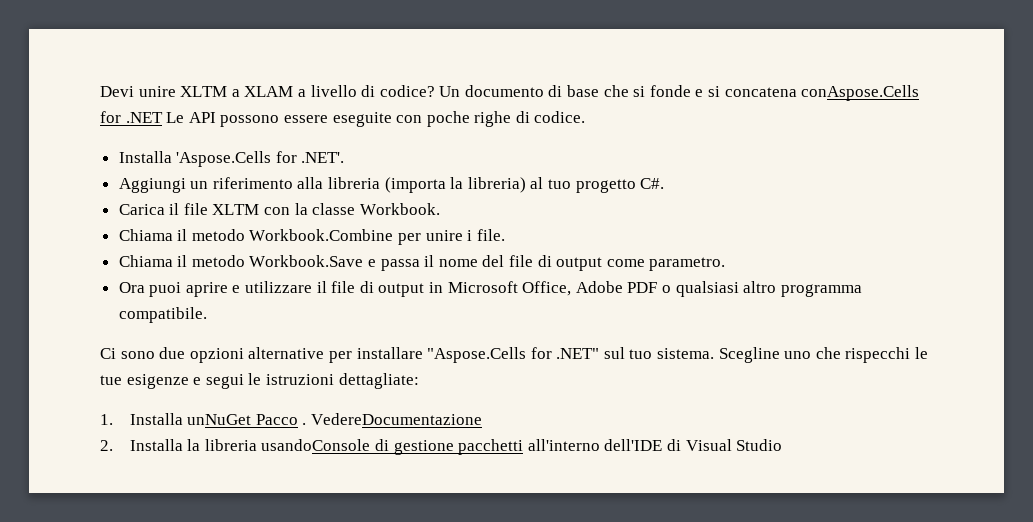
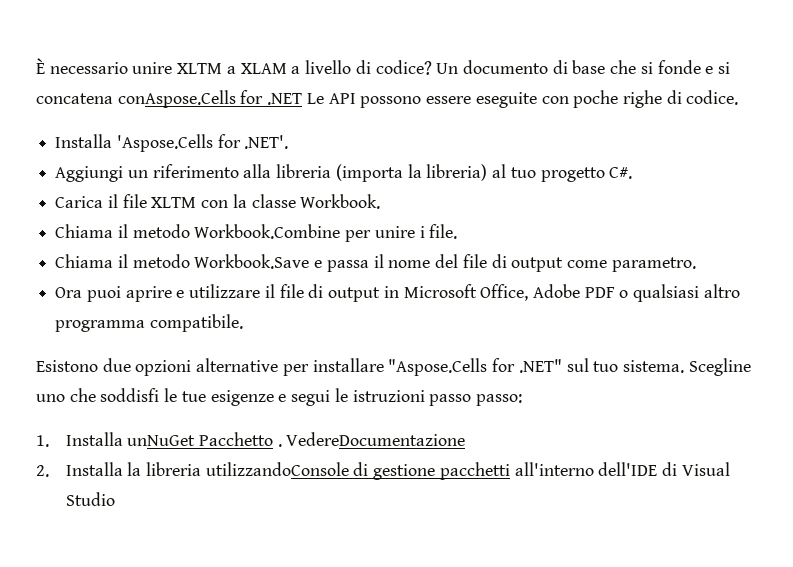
[100,86,134,97] Devi -> [36,58,128,74] È necessario
[100,348,155,359] Ci sono -> [36,360,98,372] Esistono
[845,347,911,363] rispecchi -> [100,388,160,402] soddisfi
[338,373,419,389] dettagliate: -> [429,394,522,406] passo passo:
[255,414,298,425] Pacco -> [198,432,273,446] Pacchetto
[261,439,371,451] usandoConsole -> [205,462,349,476] utilizzandoConsole

